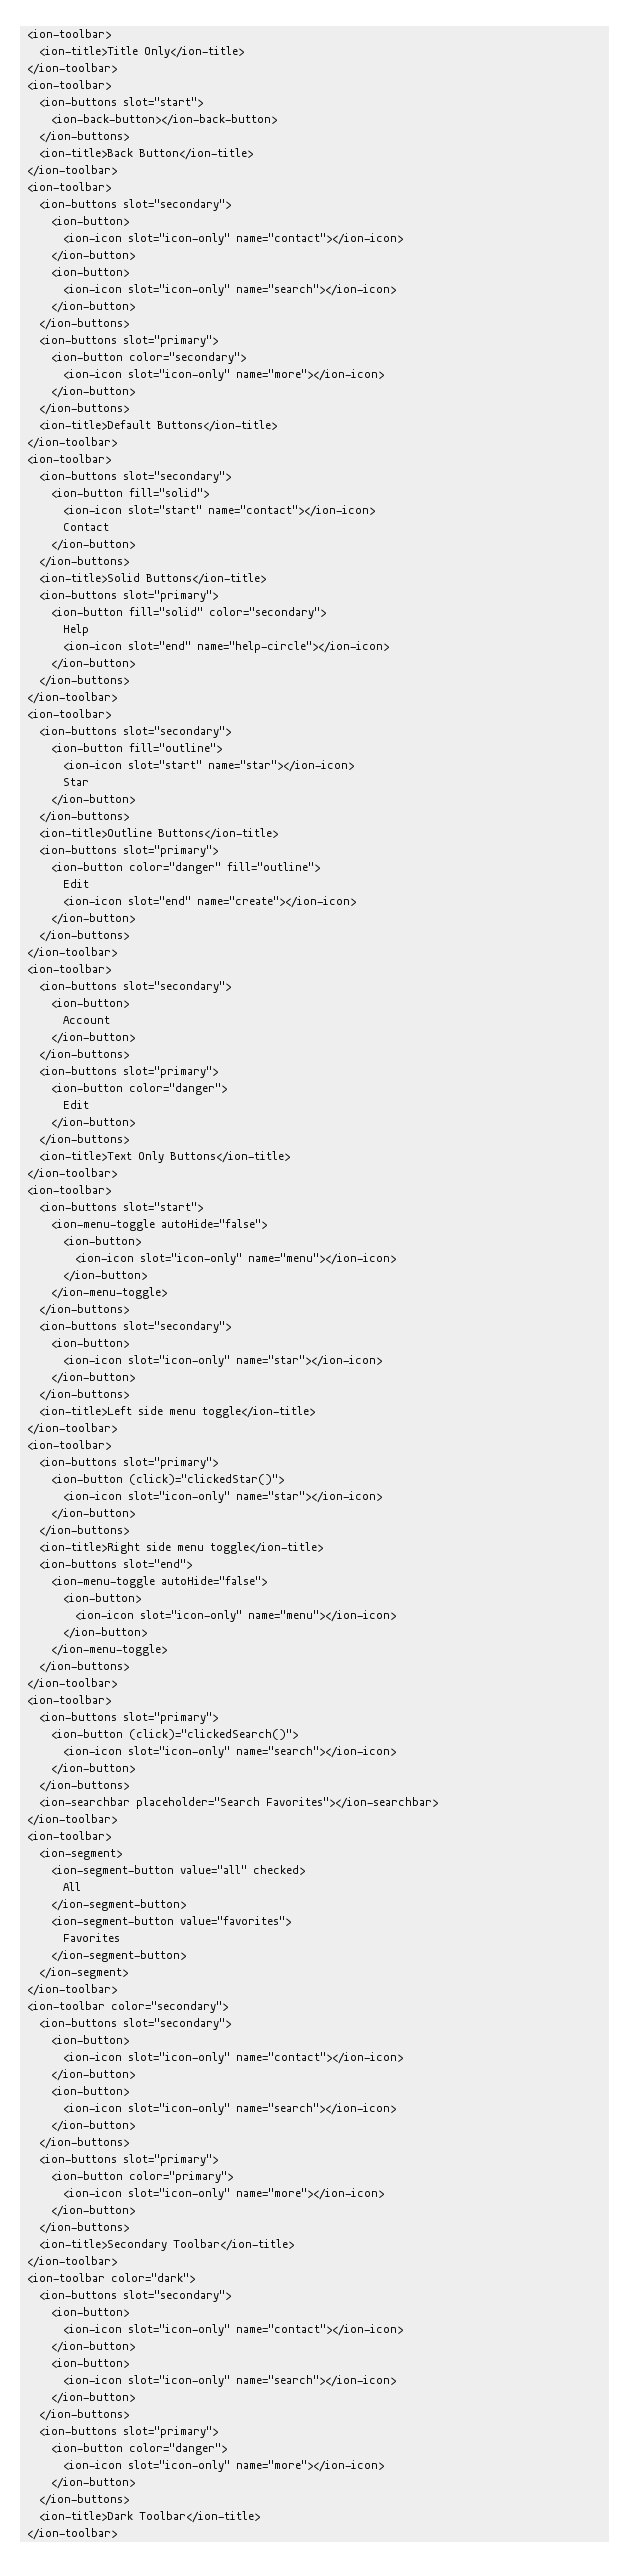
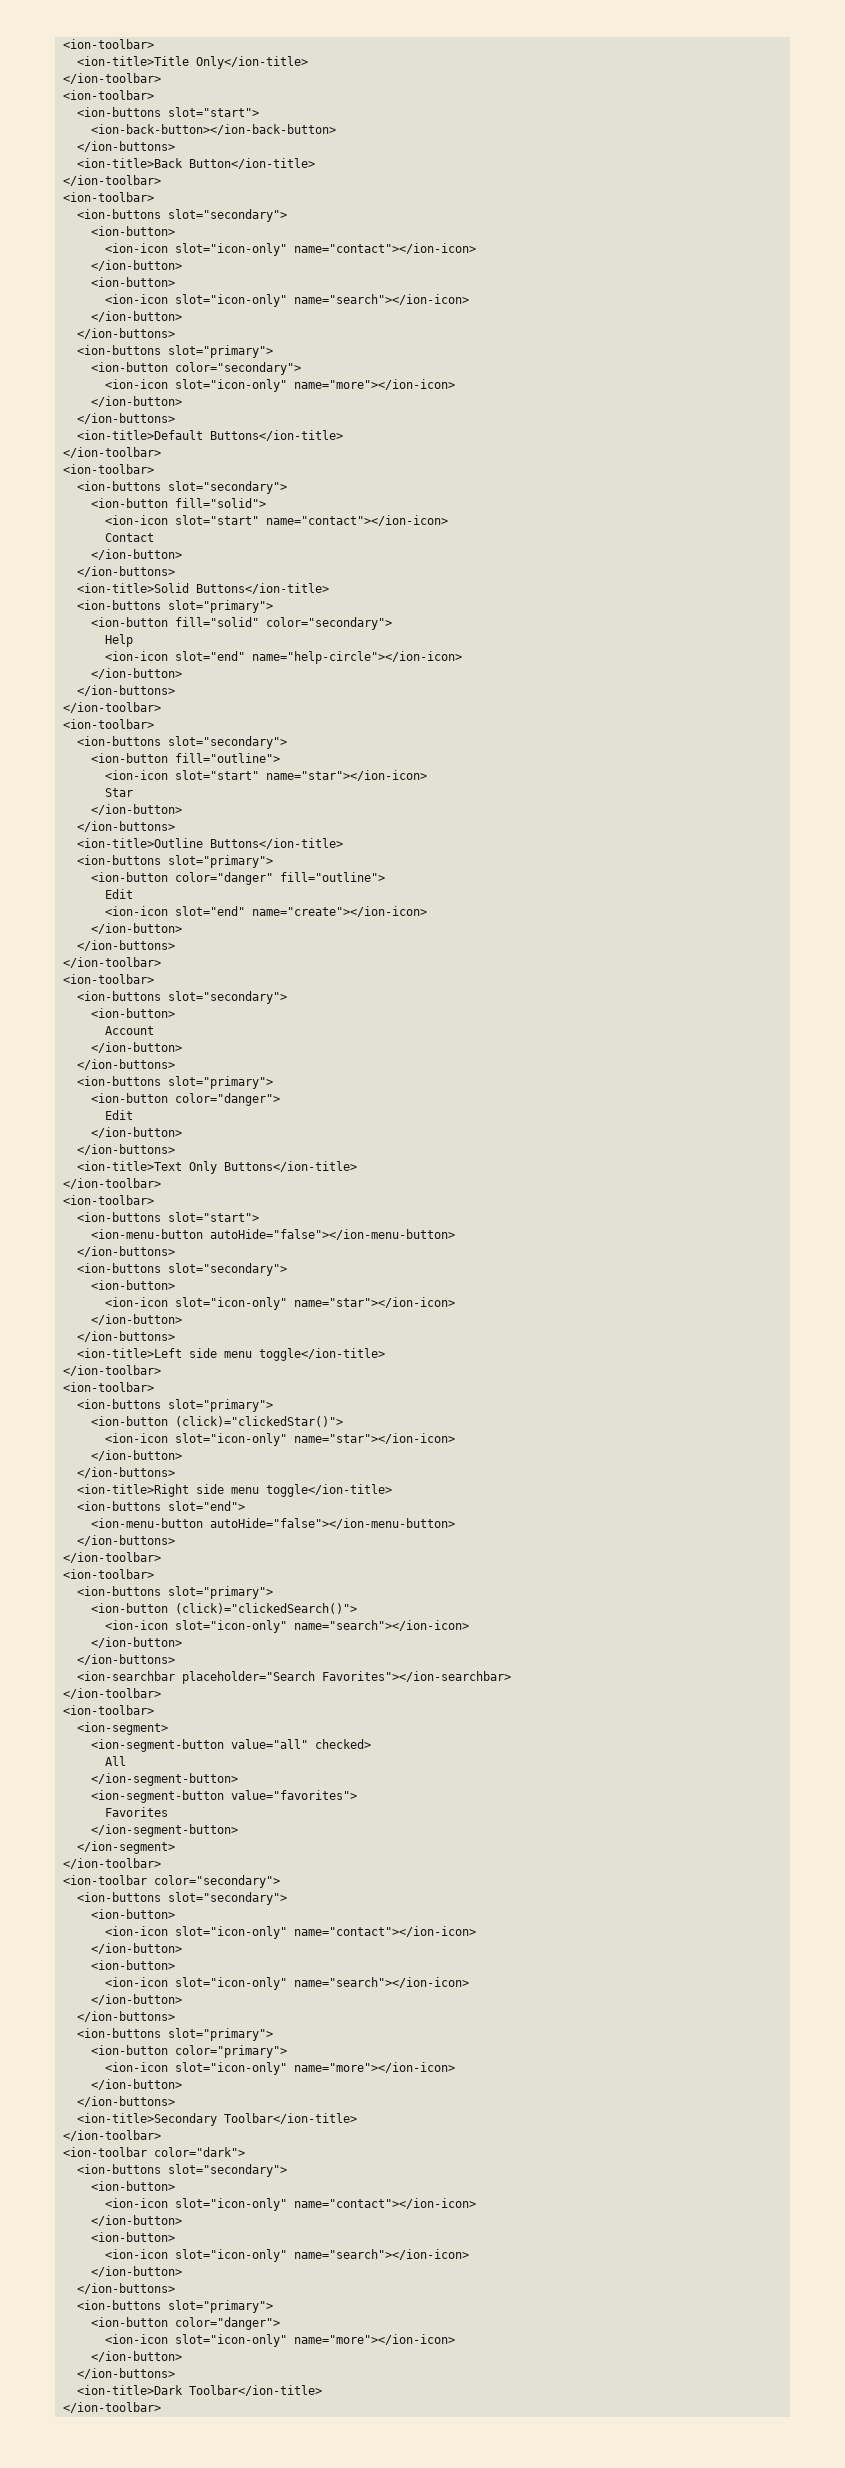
[50,1219,267,1231] [62,1236,141,1246] [74,1253,396,1265] [62,1270,147,1282] [50,1287,167,1299] <ion-menu-toggle autoHide="false"> // <ion-button> // <ion-icon slot="icon-only" name="menu"></ion-icon> // </ion-button> // </ion-menu-toggle> -> [90,1229,455,1240] <ion-menu-button autoHide="false"></ion-menu-button>
[50,1576,267,1588] [62,1593,141,1603] [74,1610,396,1622] [62,1627,147,1639] [50,1644,167,1656] <ion-menu-toggle autoHide="false"> // <ion-button> // <ion-icon slot="icon-only" name="menu"></ion-icon> // </ion-button> // </ion-menu-toggle> -> [90,1518,455,1529] <ion-menu-button autoHide="false"></ion-menu-button>

